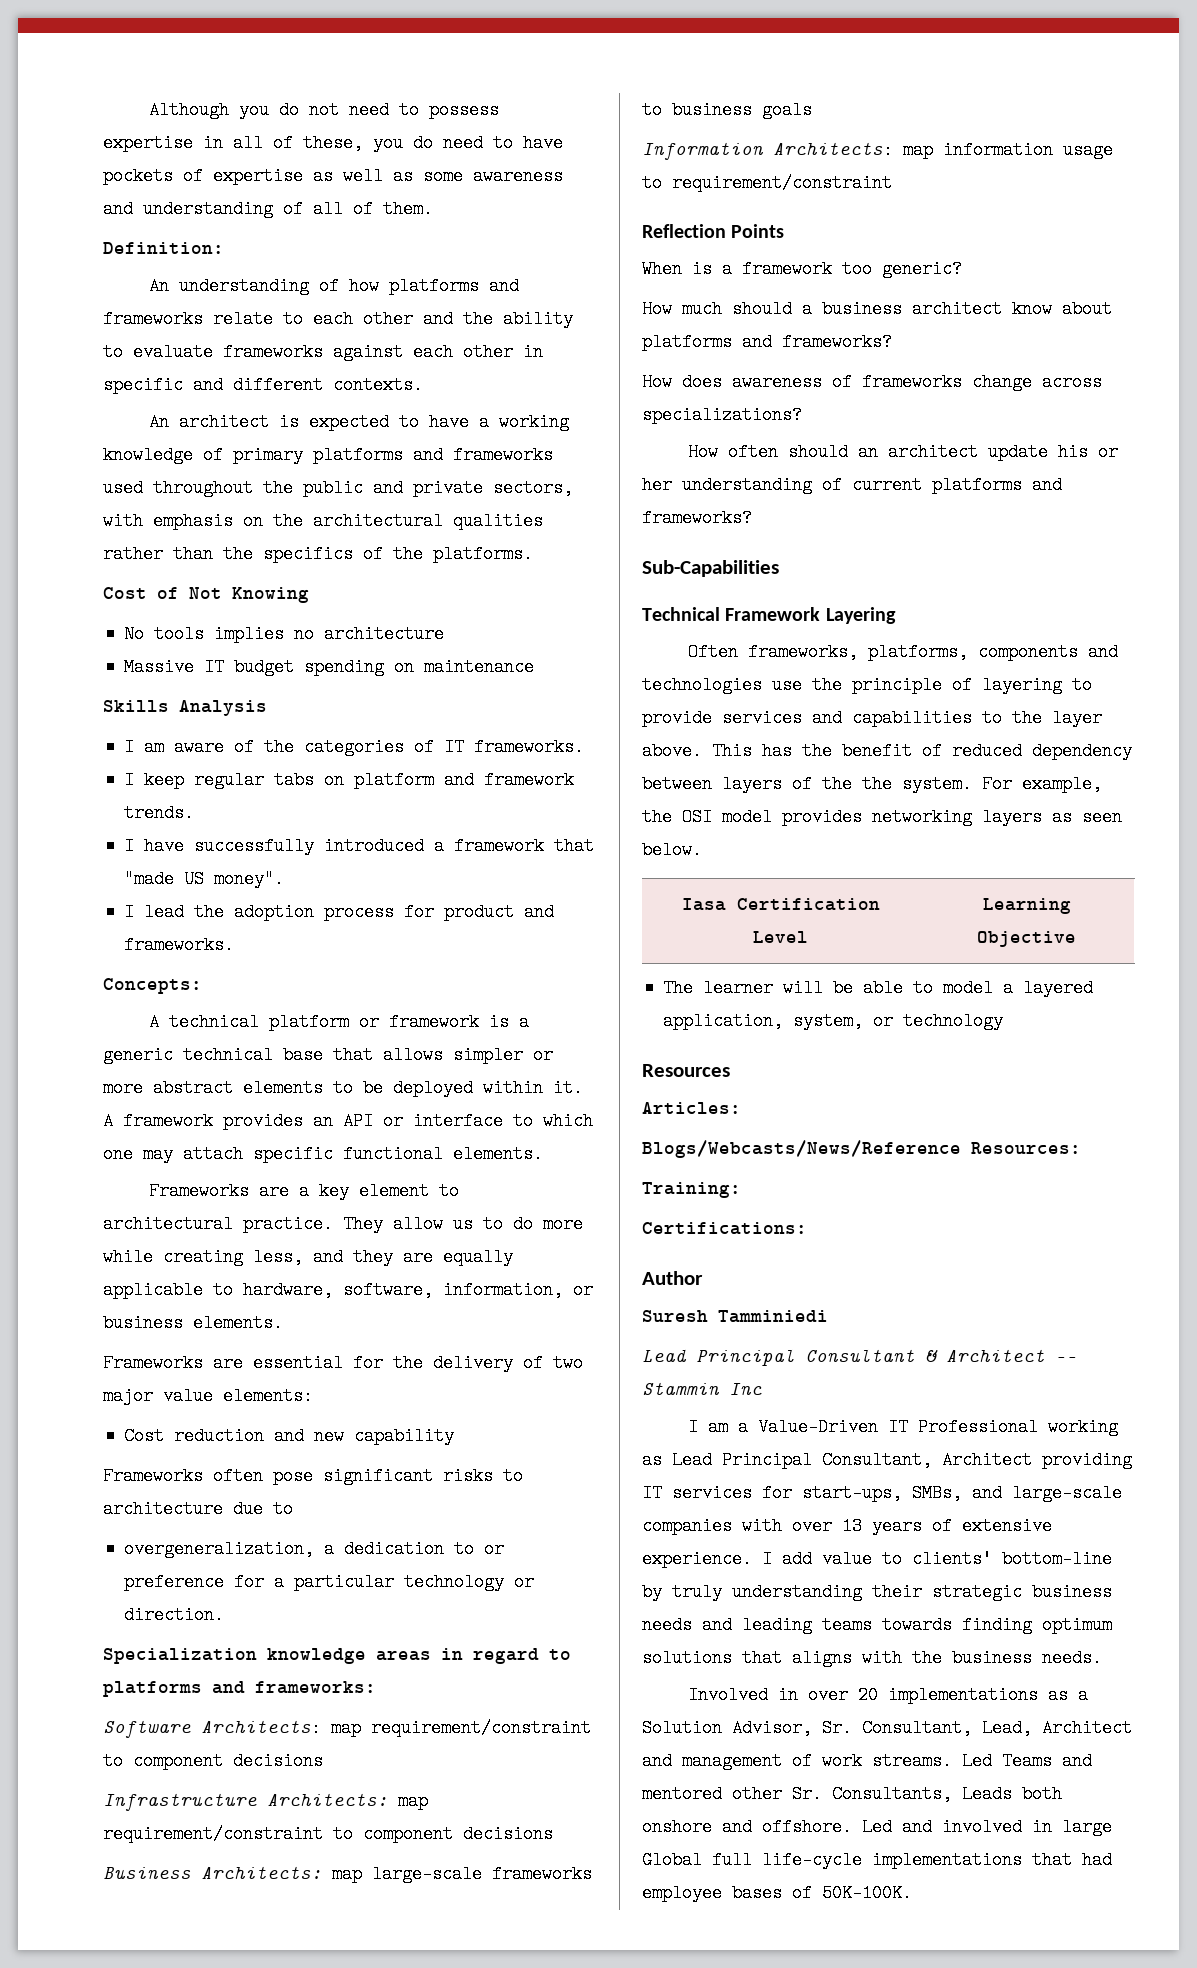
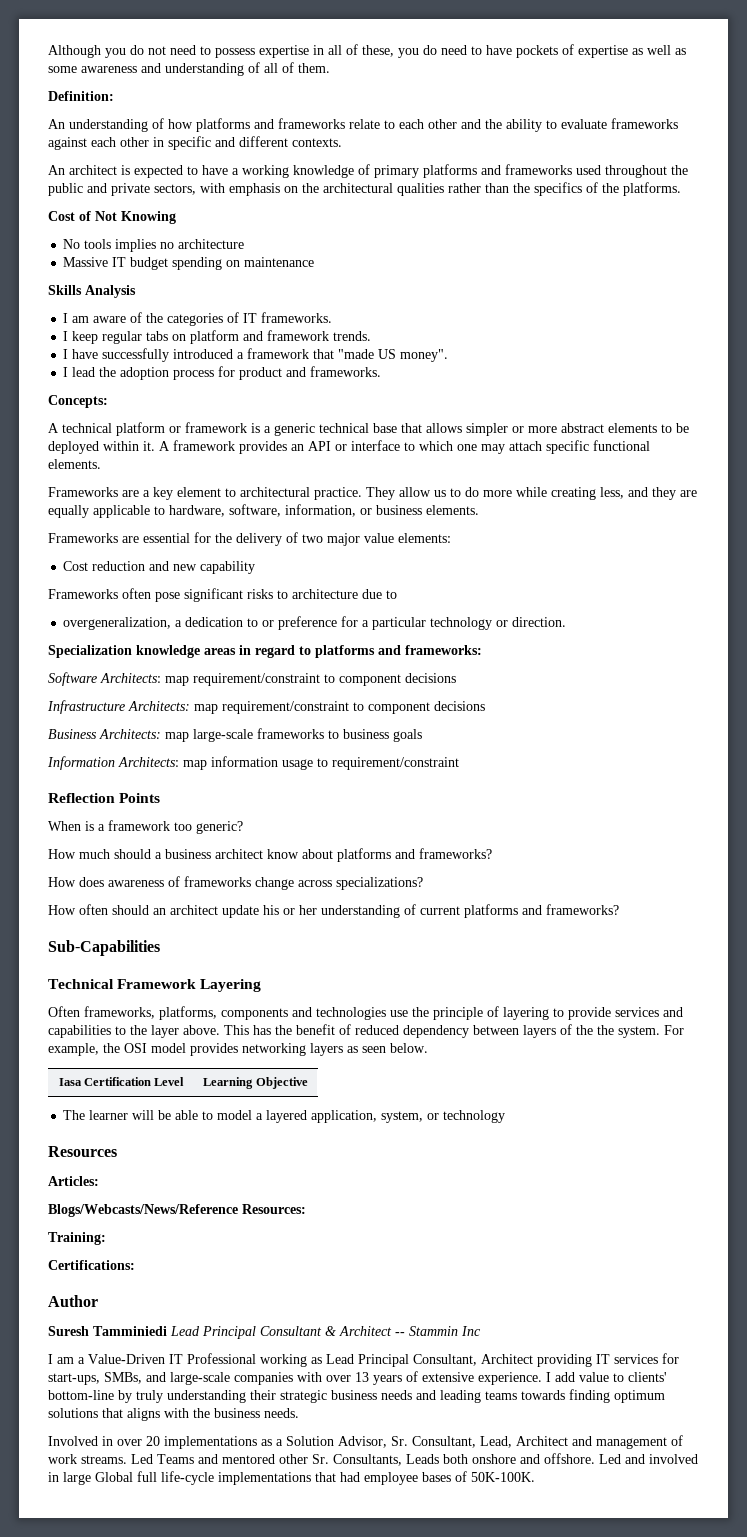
(828, 1316) // -> (167, 1331) none

